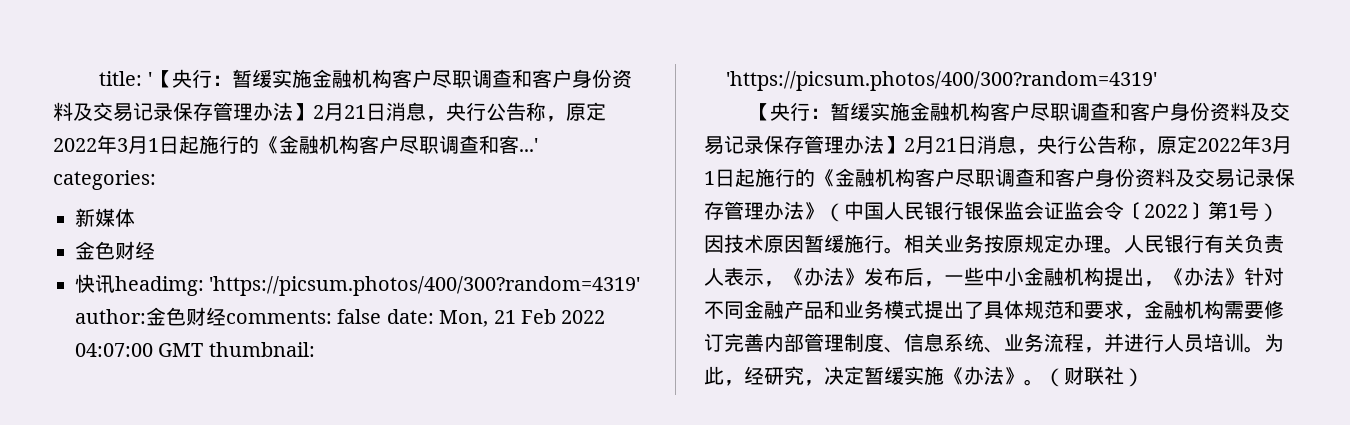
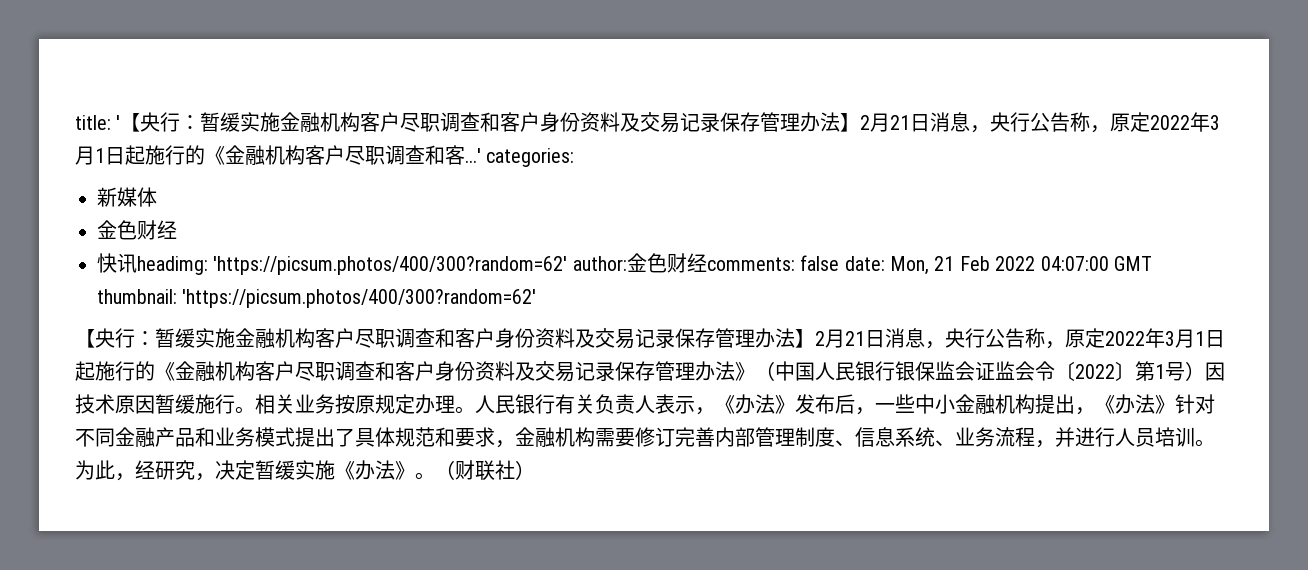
[209,276,641,296] 'https://picsum.photos/400/300?random=4319' -> [213,256,568,275] 'https://picsum.photos/400/300?random=62'
[726,71,1157,91] 'https://picsum.photos/400/300?random=4319' -> [182,289,537,308] 'https://picsum.photos/400/300?random=62'

